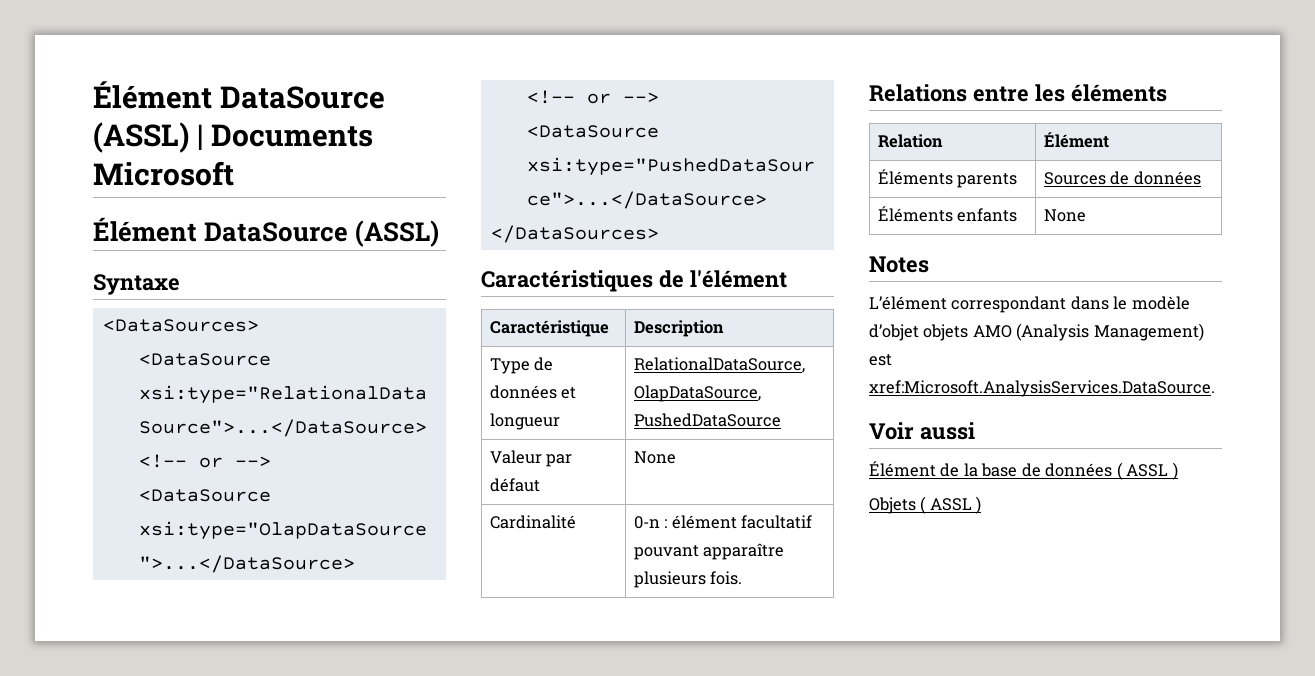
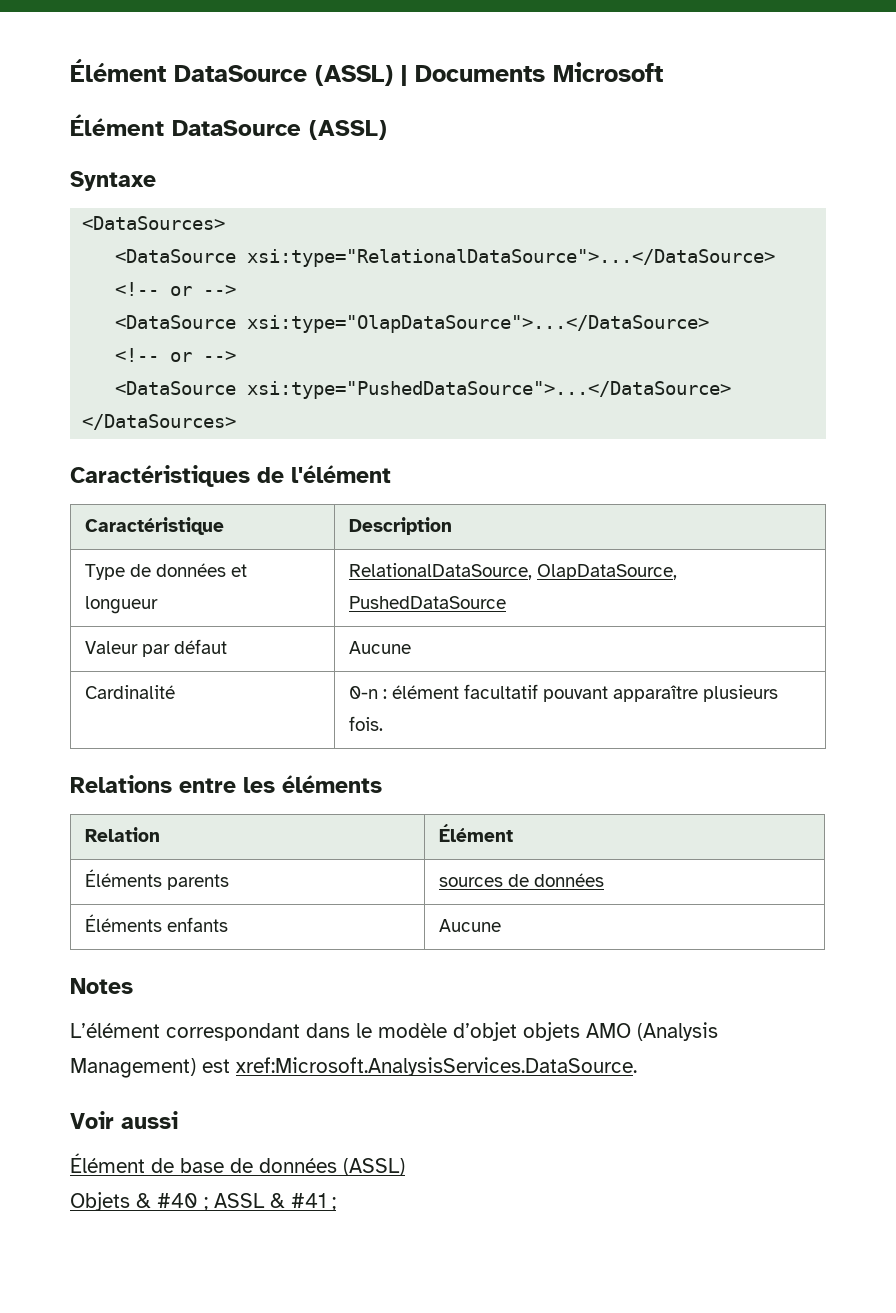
[633,451,676,464] | None -> [348,641,411,654] | Aucune
[1043,172,1106,185] Sources -> [438,877,503,887] sources
[1043,209,1086,222] | None -> [438,919,501,932] | Aucune
[963,463,978,477] la -> (174, 1165) none
[1116,462,1178,480] [869,496,982,514] ( ASSL ) // Objets ( ASSL ) -> [343,1158,405,1176] [70,1192,336,1211] (ASSL) // Objets & #40 ; ASSL & #41 ;

